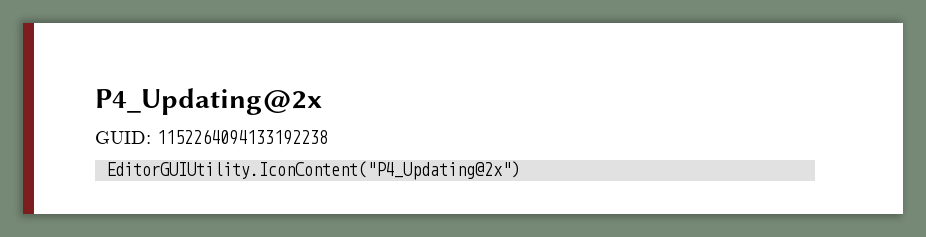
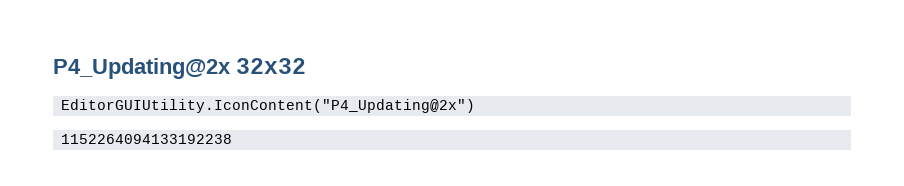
[95,129,328,145] // GUID: 1152264094133192238 -> [236,58,306,74] 32x32
(521, 170) none -> [61,134,233,144] // 1152264094133192238

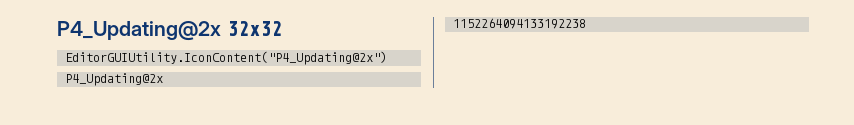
(476, 106) none -> [64,73,163,86] // P4_Updating@2x

